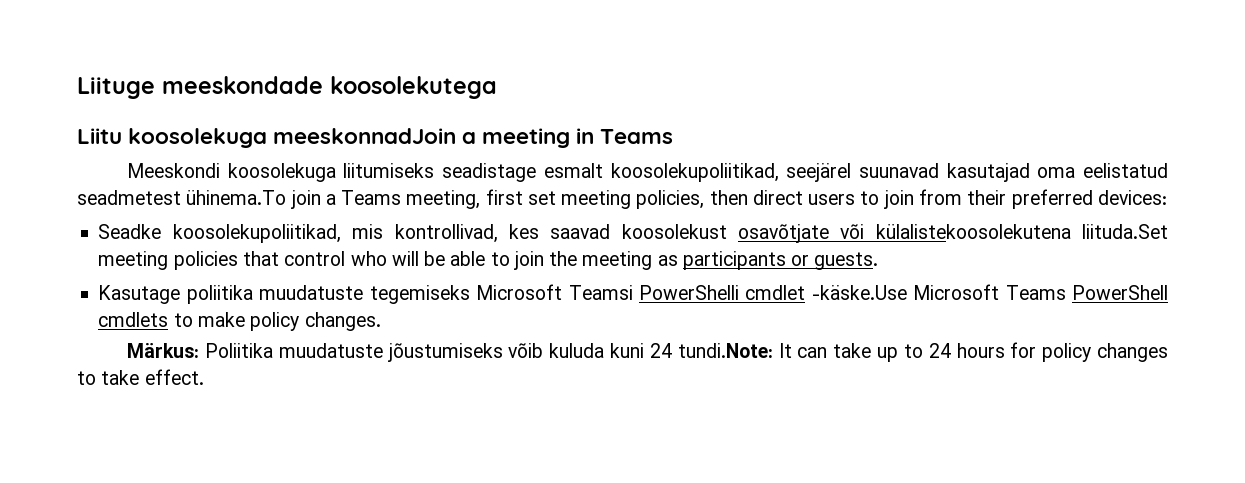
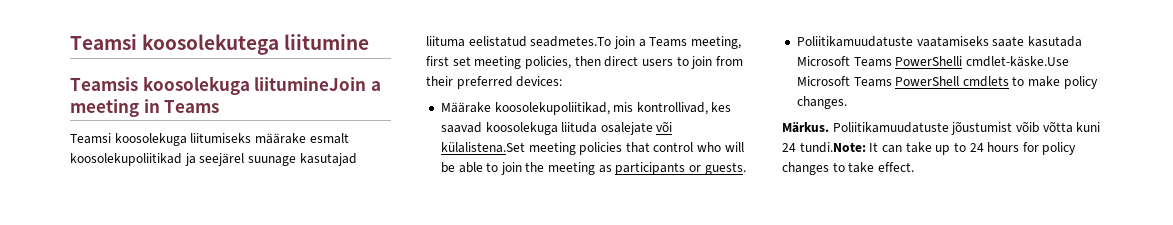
[77,76,323,99] Liituge meeskondade -> [70,34,137,50] Teamsi
[77,128,457,148] // Liitu koosolekuga meeskonnadJoin -> [284,34,370,50] [70,76,367,95] liitumine // Teamsis koosolekuga liitumineJoin
[127,163,221,178] Meeskondi -> [70,133,111,144] Teamsi
[442,163,1169,182] [77,190,287,205] seadistage esmalt koosolekupoliitikad, seejärel suunavad kasutajad oma eelistatud seadmetest ühinema.To -> [254,133,349,144] [70,153,357,166] [426,36,612,47] määrake esmalt koosolekupoliitikad ja seejärel suunage kasutajad liituma eelistatud seadmetes.To
[98,224,162,239] Seadke -> [440,102,491,113] Määrake
[621,224,1169,243] koosolekust osavõtjate või külalistekoosolekutena liituda.Set -> [485,121,673,135] [440,142,525,153] koosolekuga liituda osalejate või külalistena.Set
[98,284,907,304] Kasutage poliitika muudatuste tegemiseks Microsoft Teamsi PowerShelli cmdlet -käske.Use -> [796,36,1082,47] [796,56,1069,67] Poliitikamuudatuste vaatamiseks saate kasutada Microsoft Teams PowerShelli cmdlet-käske.Use
[127,343,605,362] Märkus: Poliitika muudatuste jõustumiseks võib kuluda -> [782,121,1073,135] Märkus. Poliitikamuudatuste jõustumist võib võtta

